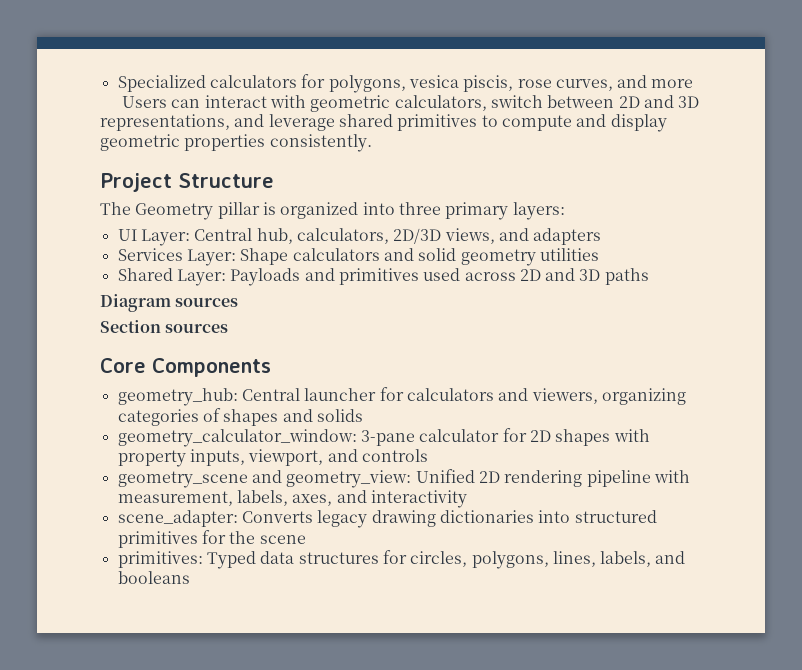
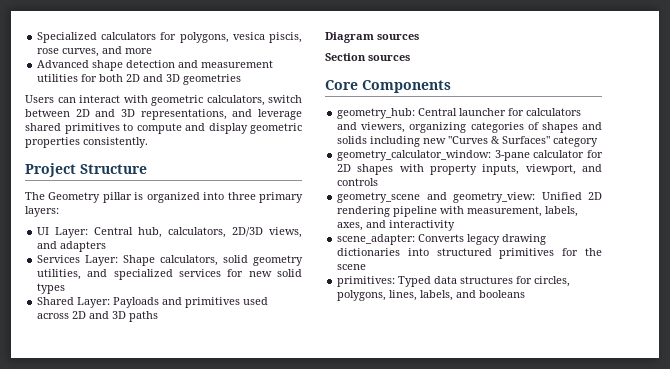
(694, 83) none -> [37,60,274,71] [37,74,242,85] // Advanced shape detection and measurement utilities for both 2D and 3D geometries
[292,248,599,266] calculators and solid geometry utilities -> [160,255,303,266] [37,269,302,280] [37,283,66,294] calculators, solid geometry utilities, and specialized services for new solid types
(363, 415) none -> [370,136,599,147] including new "Curves & Surfaces" category

